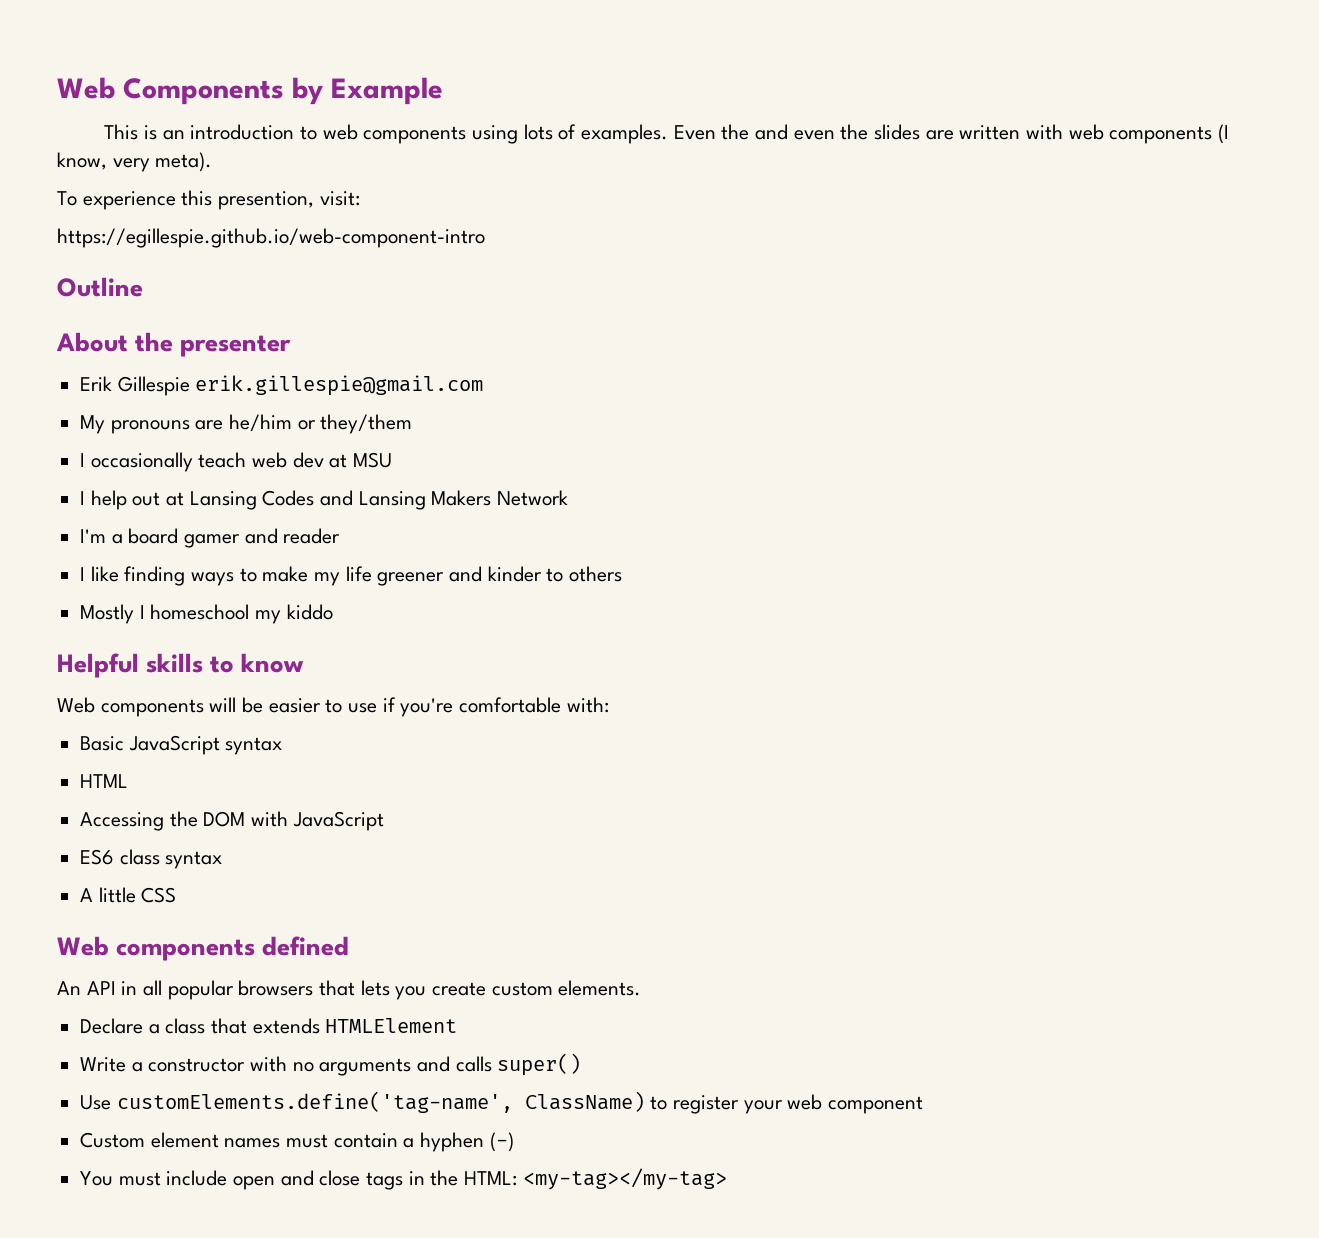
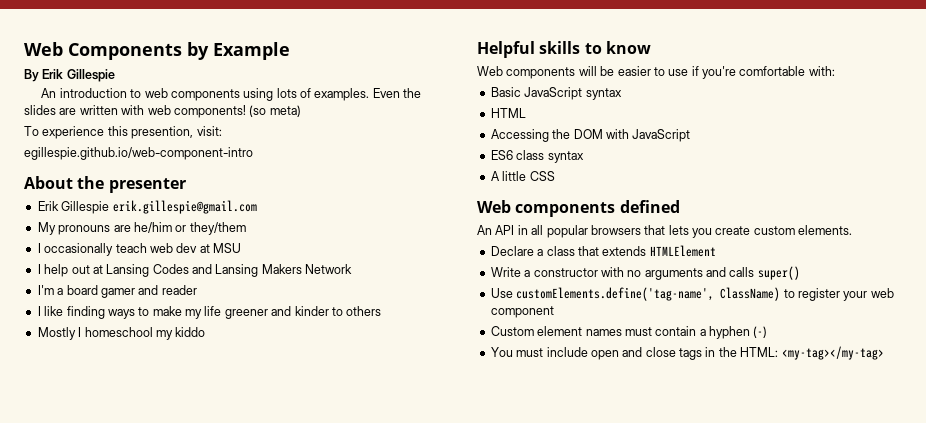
[104,124,185,140] This is an -> [24,69,115,82] [41,88,57,98] By Erik Gillespie // An
[755,124,869,140] and even the -> (422, 93) none
[1109,124,1230,144] [57,152,213,172] components (I know, very meta). -> [173,105,301,118] components! (so meta)
[57,228,485,248] [57,277,143,297] https://egillespie.github.io/web-component-intro // Outline -> [24,147,253,160] egillespie.github.io/web-component-intro

